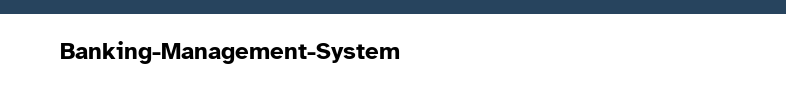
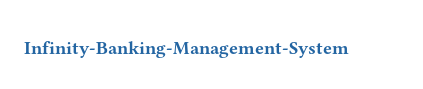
[60,41,400,64] Banking-Management-System -> [24,41,349,58] Infinity-Banking-Management-System

